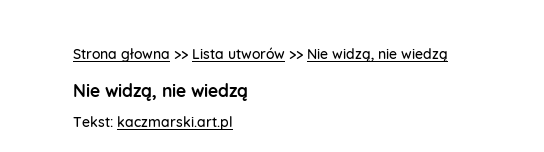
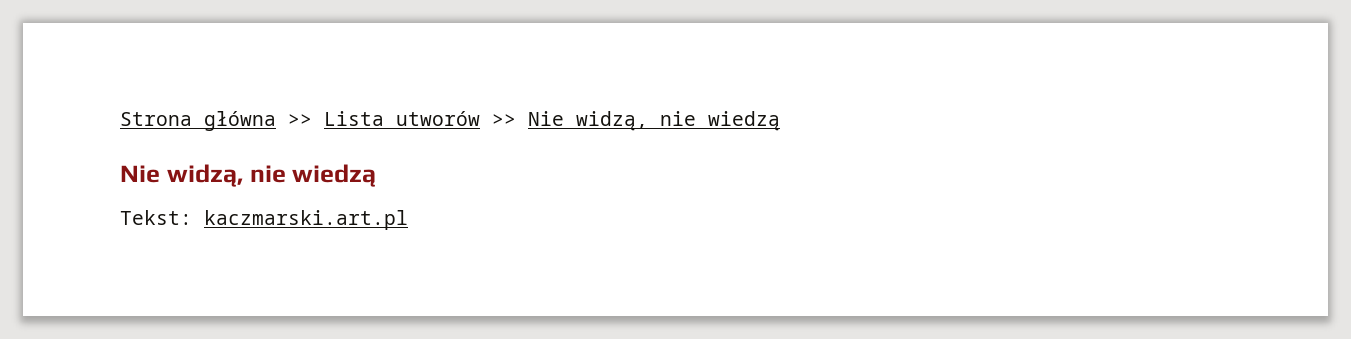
[121,48,170,62] głowna -> [204,111,276,131] główna

